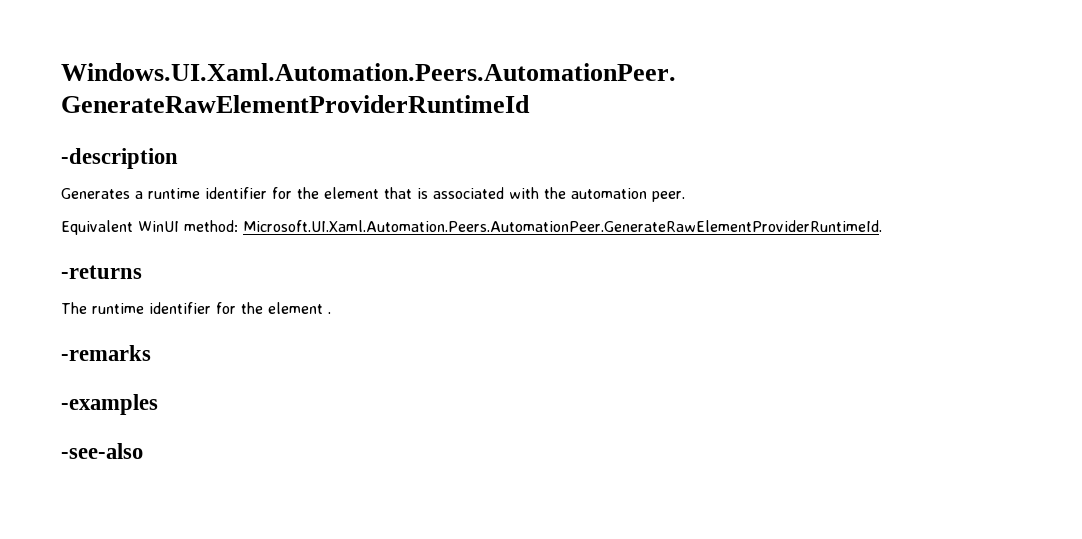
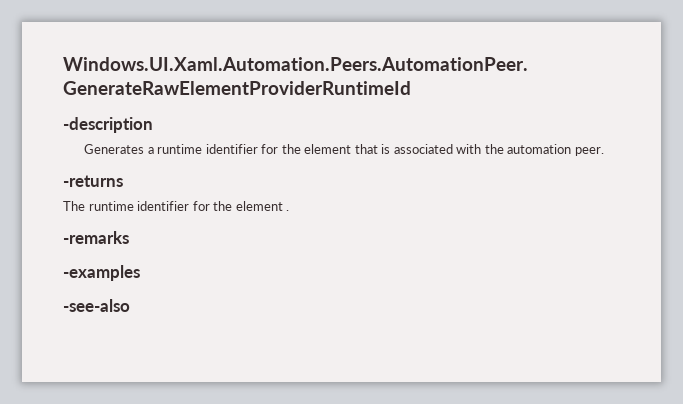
[61,220,882,235] // Equivalent WinUI method: Microsoft.UI.Xaml.Automation.Peers.AutomationPeer.GenerateRawElementProviderRuntimeId. -> (604, 151) none

